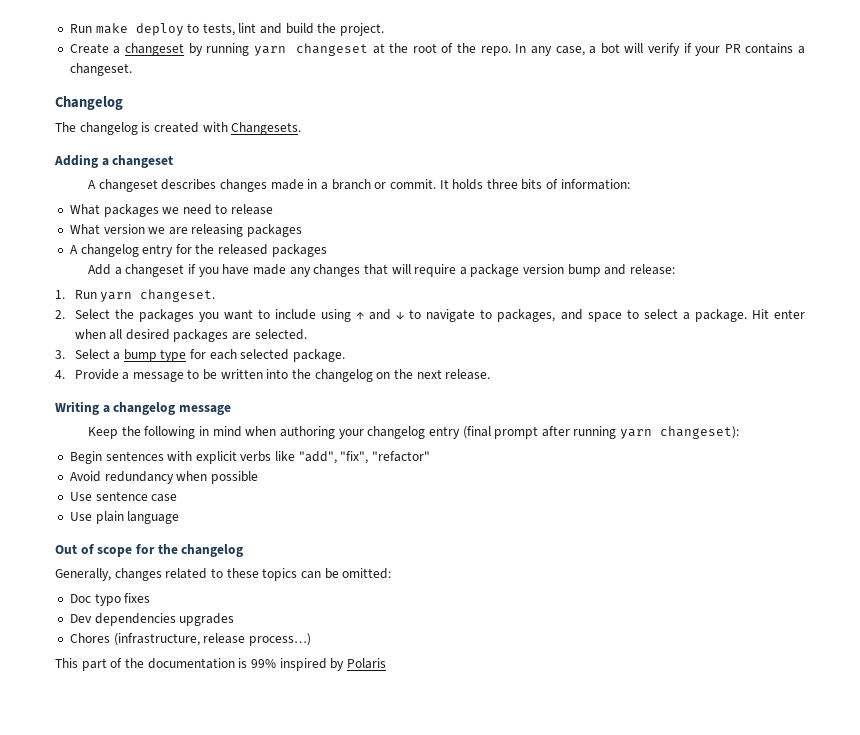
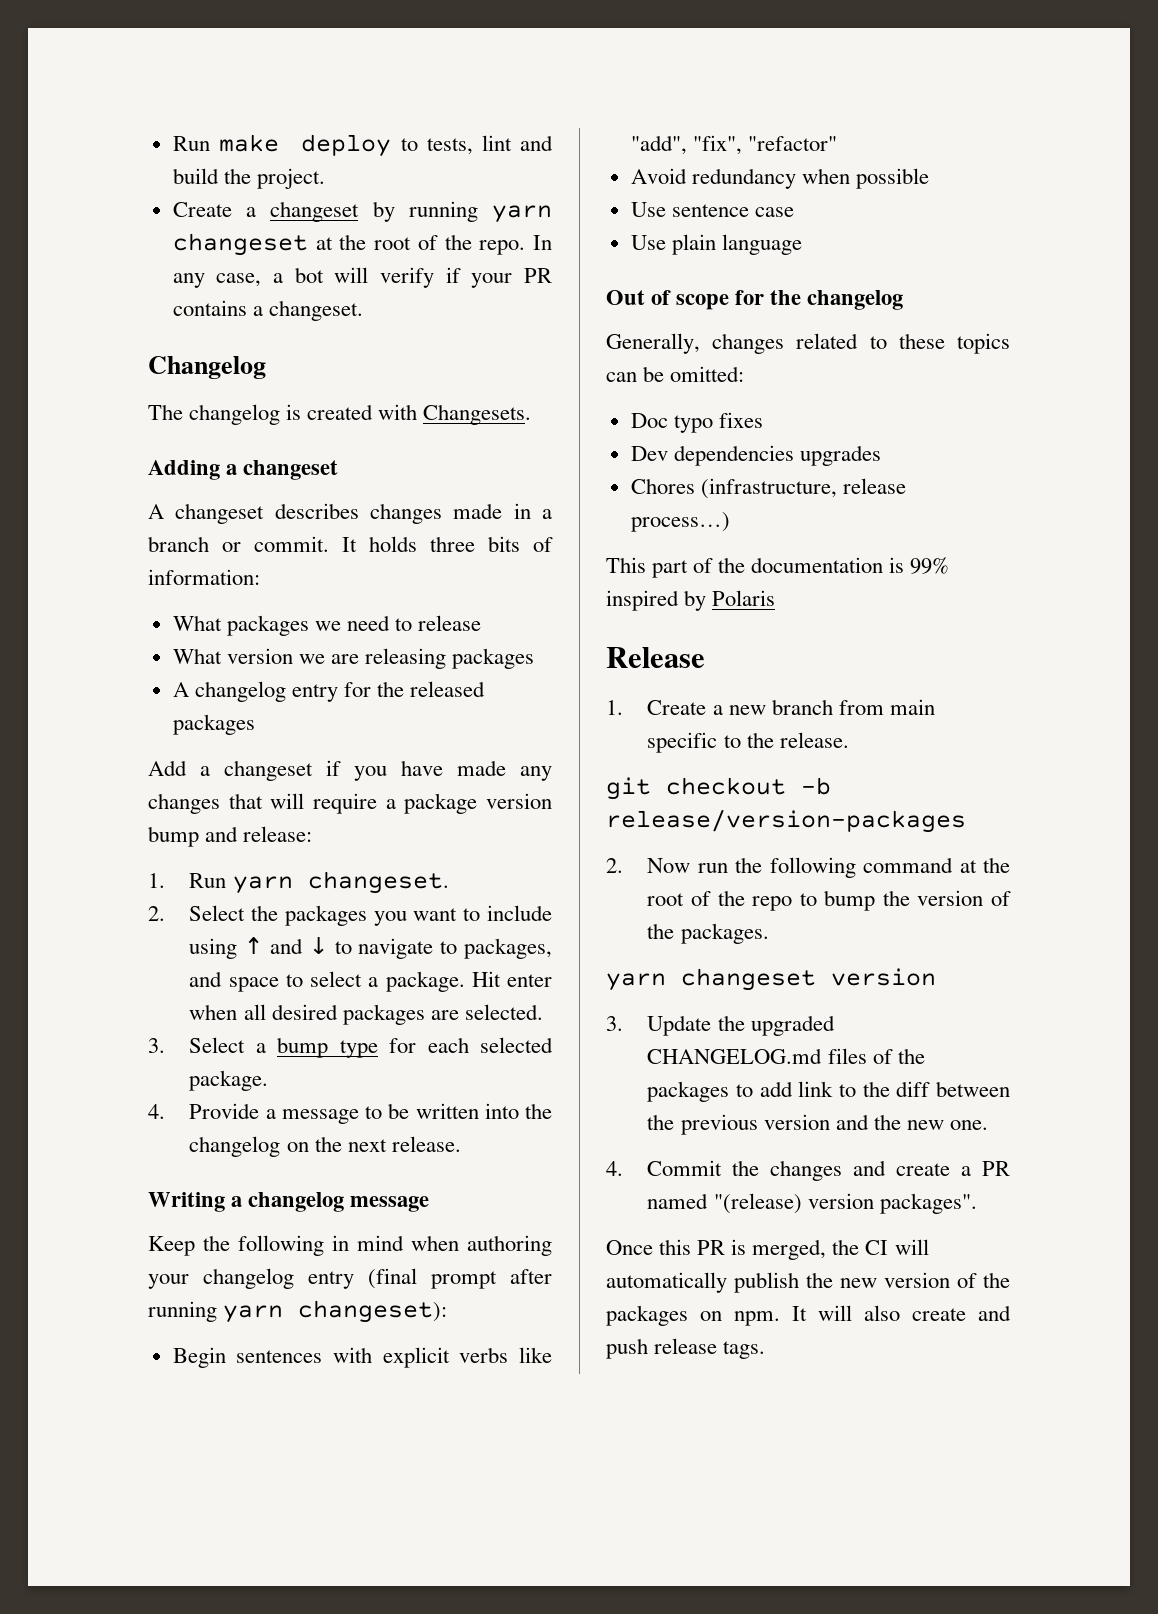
(386, 663) none -> [606,647,705,668] [606,699,935,715] [647,732,849,753] [606,777,831,800] [606,809,966,833] [606,857,1010,878] [647,890,1011,911] [647,923,769,944] [606,968,936,991] [606,1015,835,1036] [647,1048,925,1064] [647,1081,1010,1102] [647,1114,988,1135] [606,1160,1010,1181] [647,1193,977,1214] [606,1239,929,1260] [606,1272,1010,1293] [606,1305,1011,1326] [606,1338,766,1359] // Release // 1. Create a new branch from main specific to the release. // git checkout -b release/version-packages // 2. Now run the following command at the root of the repo to bump the version of the packages. // yarn changeset version // 3. Update the upgraded CHANGELOG.md files of the packages to add link to the diff between the previous version and the new one. // 4. Commit the changes and create a PR named "(release) version packages". // Once this PR is merged, the CI will automatically publish the new version of the packages on npm. It will also create and push release tags.

